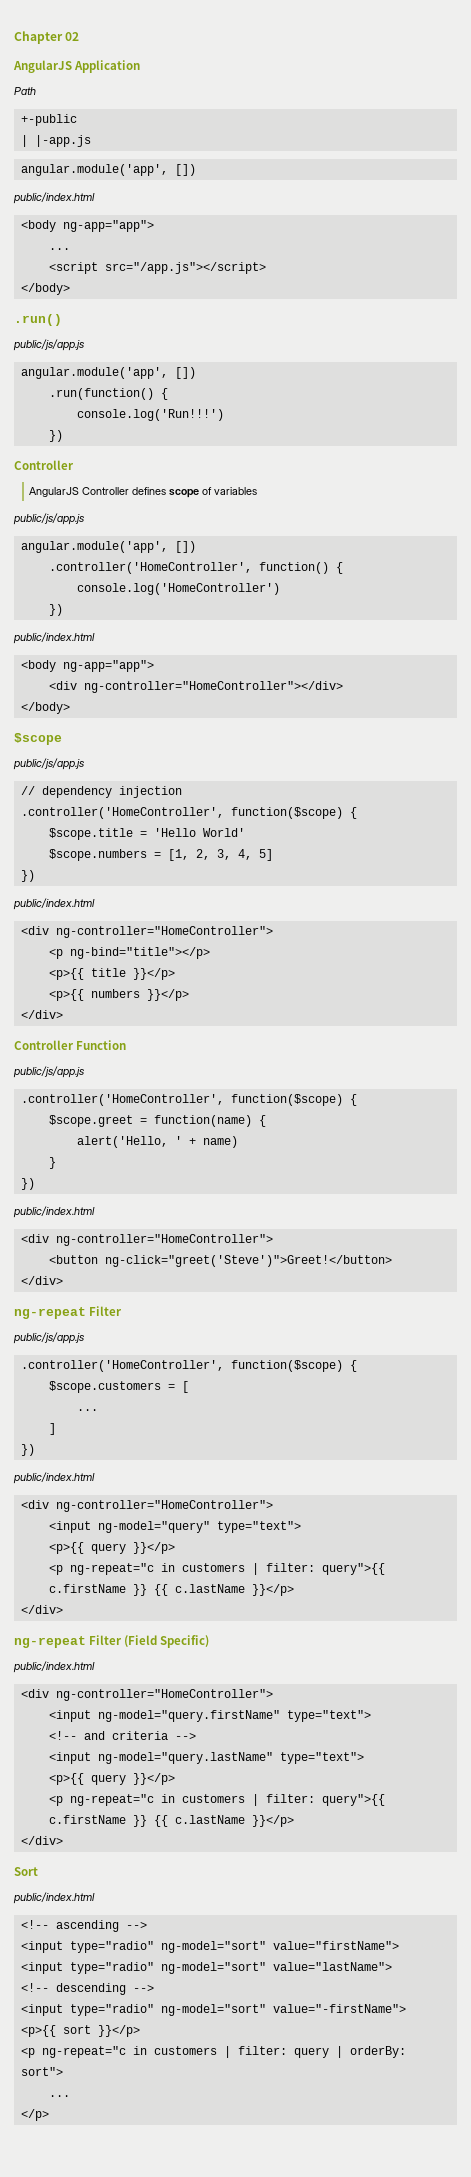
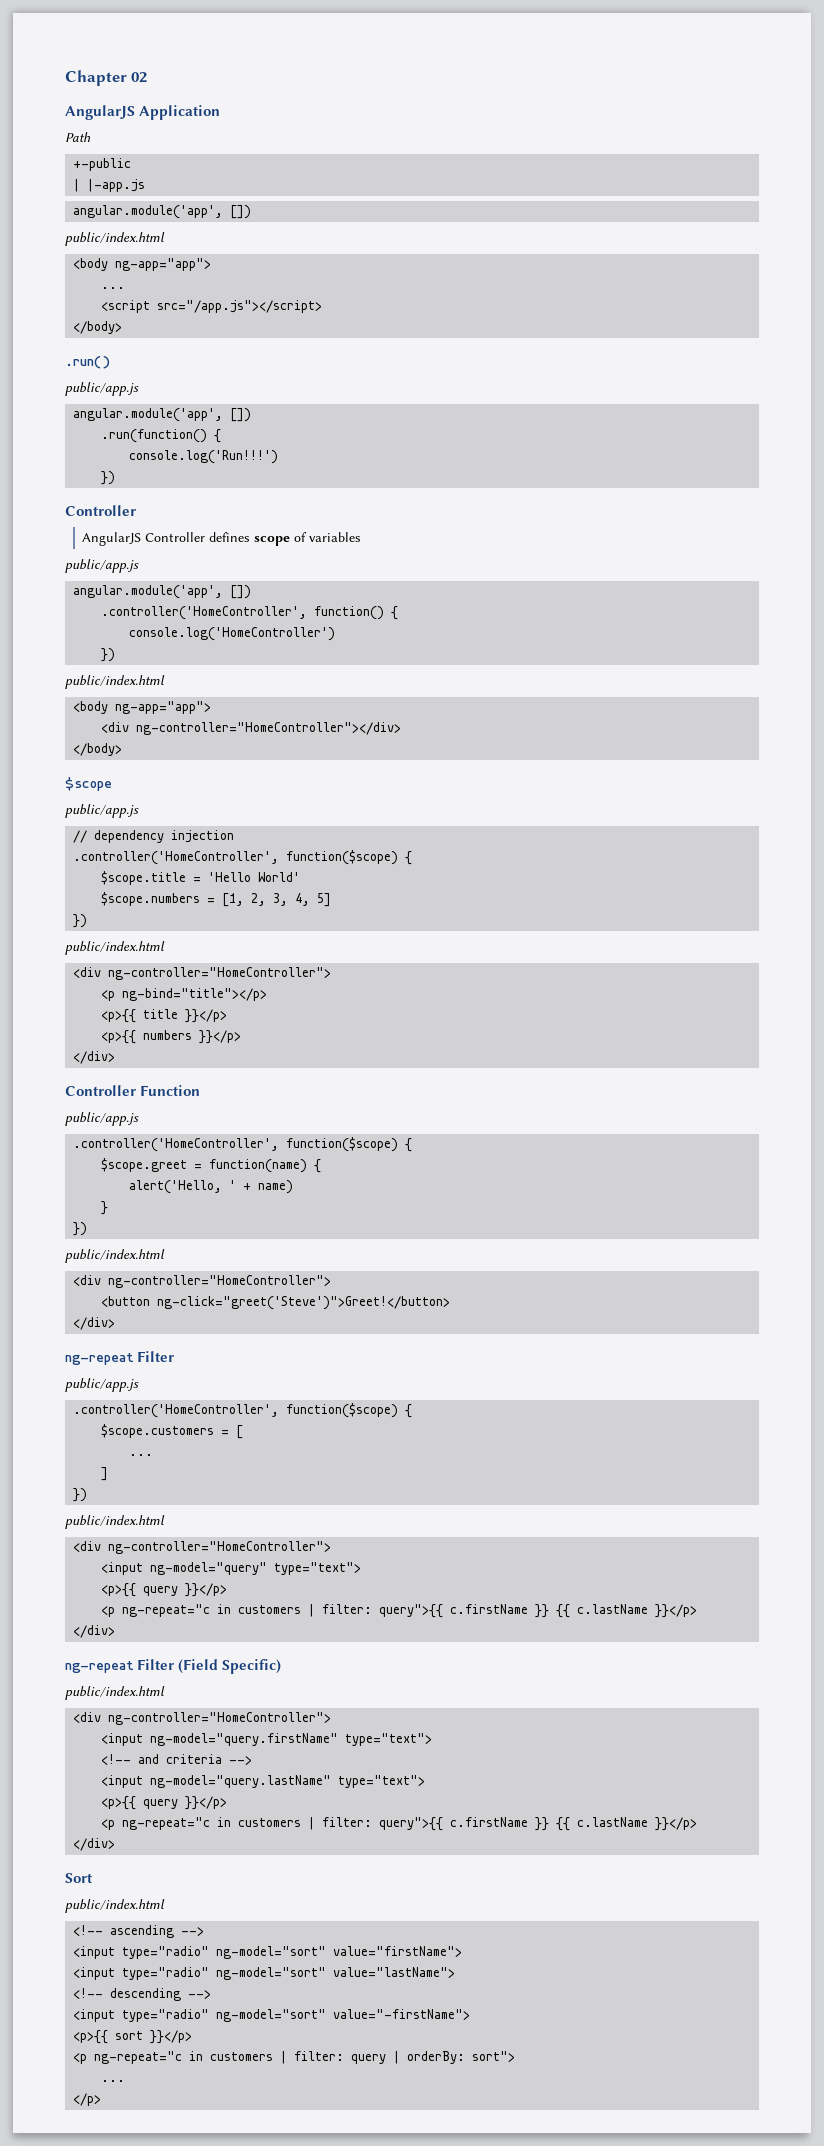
[13,339,84,351] public/js/app.js -> [65,382,139,396] public/app.js
[13,513,84,525] public/js/app.js -> [65,559,139,573] public/app.js
[13,758,84,770] public/js/app.js -> [65,804,139,818] public/app.js
[13,1066,84,1078] public/js/app.js -> [65,1112,139,1126] public/app.js
[13,1332,84,1344] public/js/app.js -> [65,1378,139,1392] public/app.js

